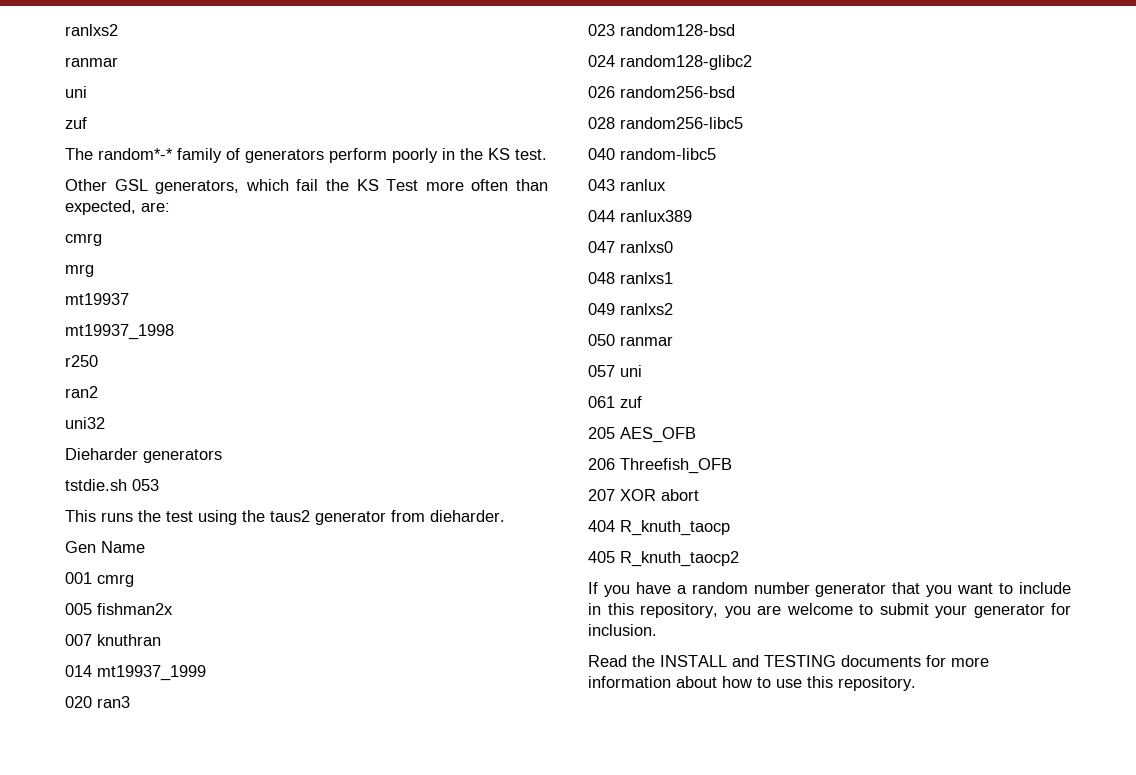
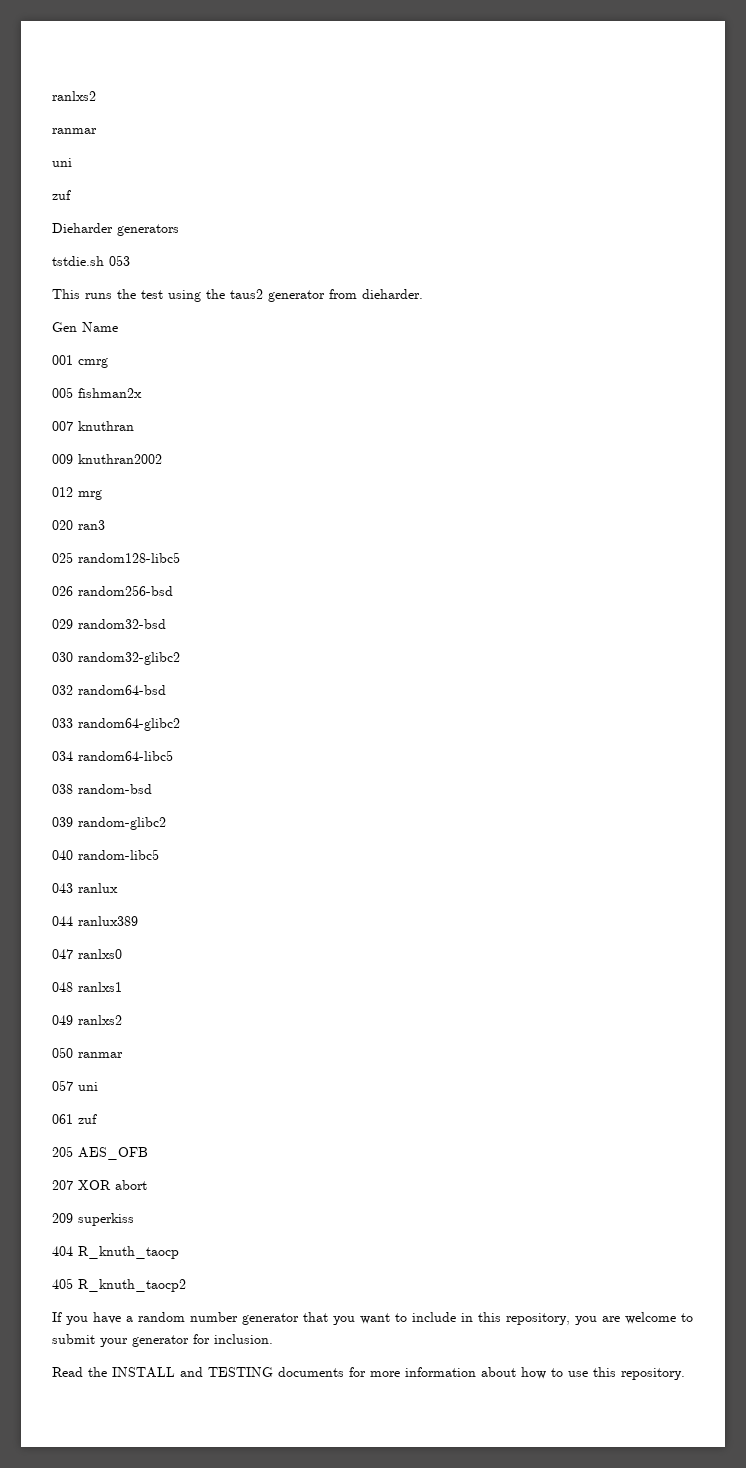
[65,148,547,163] [65,179,549,194] [65,200,170,215] [65,233,102,246] [65,264,94,277] [65,293,129,305] [65,324,174,340] [65,355,98,367] [65,386,98,398] [65,417,105,429] // The random*-* family of generators perform poorly in the KS test. // Other GSL generators, which fail the KS Test more often than expected, are: // cmrg // mrg // mt19937 // mt19937_1998 // r250 // ran2 // uni32 -> (71, 195) none
[65,665,206,681] [65,696,130,708] [588,24,735,36] [588,55,752,70] [588,86,735,98] [588,117,743,129] 014 mt19937_1999 // 020 ran3 // 023 random128-bsd // 024 random128-glibc2 // 026 random256-bsd // 028 random256-libc5 -> [52,454,162,464] [52,487,102,500] [52,520,105,530] [52,552,180,563] [52,585,173,596] [52,619,166,629] [52,652,180,665] [52,685,166,695] [52,718,180,731] [52,750,173,761] [52,784,152,794] [52,817,166,830] 009 knuthran2002 // 012 mrg // 020 ran3 // 025 random128-libc5 // 026 random256-bsd // 029 random32-bsd // 030 random32-glibc2 // 032 random64-bsd // 033 random64-glibc2 // 034 random64-libc5 // 038 random-bsd // 039 random-glibc2
[588,458,732,474] // 206 Threefish_OFB -> (148, 1153) none
(699, 495) none -> [52,1213,134,1226] // 209 superkiss

